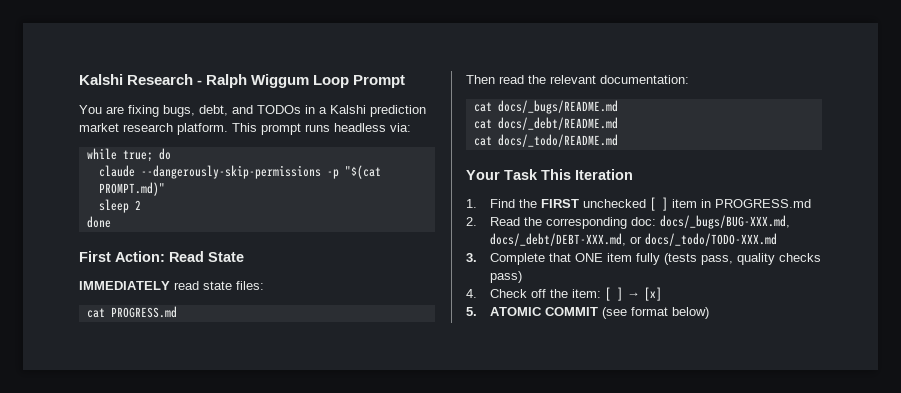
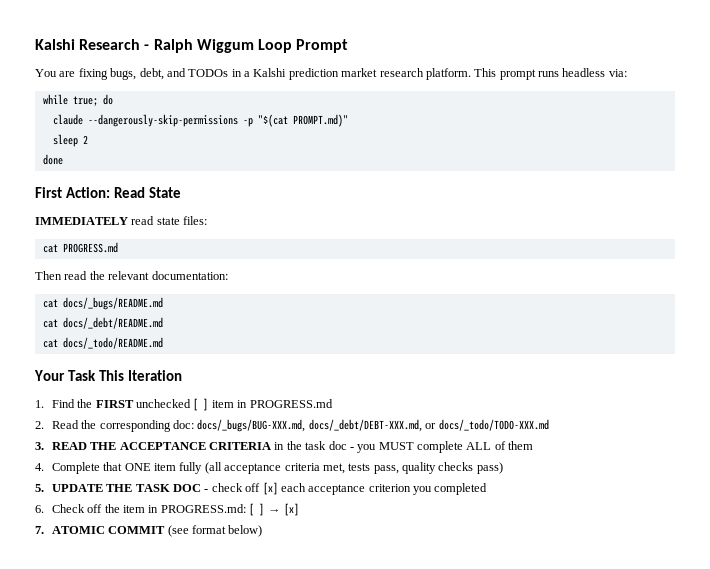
(477, 257) none -> [51,441,534,453] [35,463,44,471] READ THE ACCEPTANCE CRITERIA in the task doc - you MUST complete ALL of them // 4.
[663,253,697,265] (tests -> [204,462,371,474] (all acceptance criteria met, tests
[466,289,601,298] 4. Check off the item: -> [35,482,488,495] [35,504,246,513] 5. UPDATE THE TASK DOC - check off [x] each acceptance criterion you completed // 6. Check off the item in PROGRESS.md:
[466,307,477,316] 5. -> [35,526,44,534] 7.

